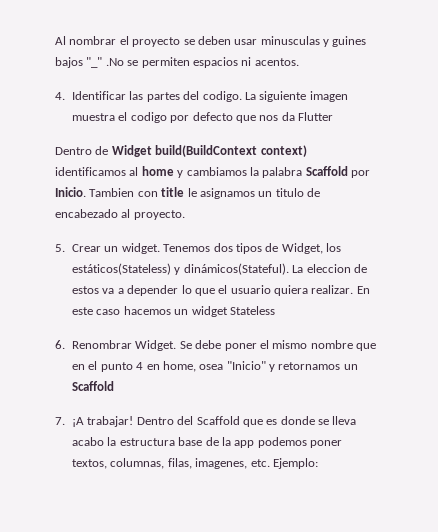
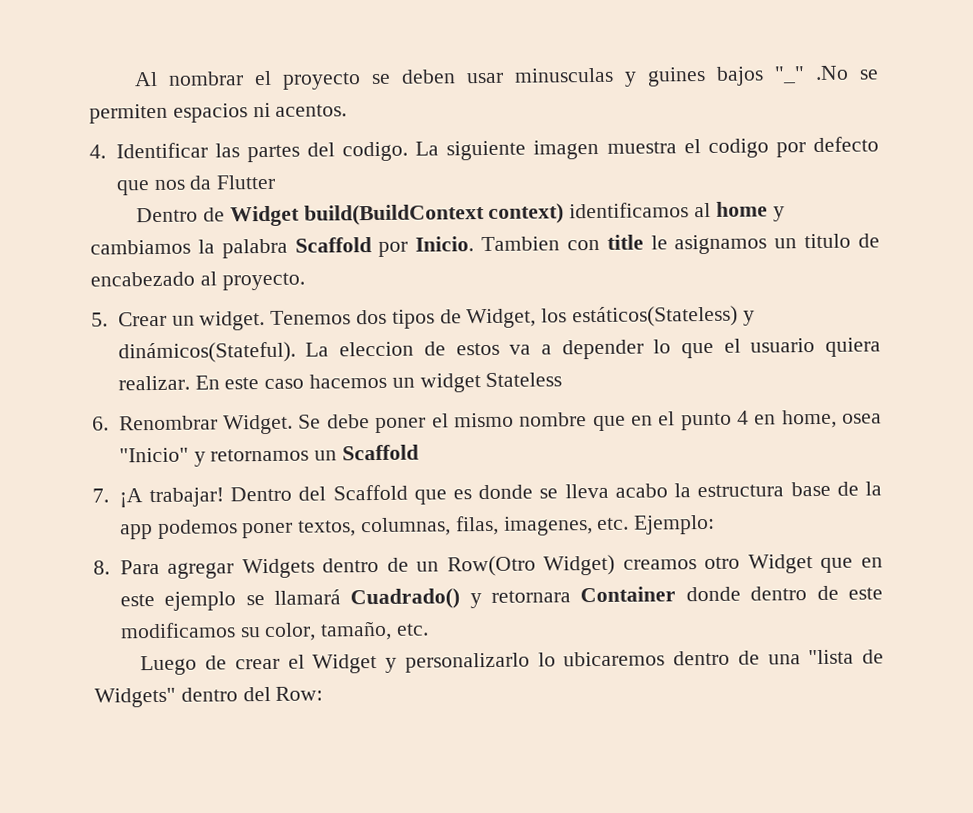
(318, 463) none -> [93,554,884,579] [119,585,883,611] [119,620,429,642] [140,649,884,676] [94,686,324,708] // 8. Para agregar Widgets dentro de un Row(Otro Widget) creamos otro Widget que en este ejemplo se llamará Cuadrado() y retornara Container donde dentro de este modificamos su color, tamaño, etc. // Luego de crear el Widget y personalizarlo lo ubicaremos dentro de una "lista de Widgets" dentro del Row:

